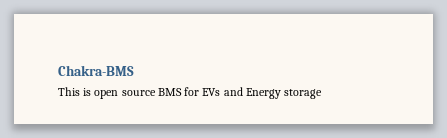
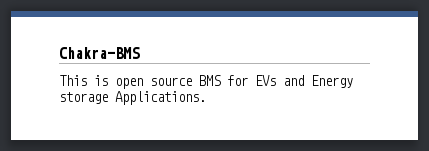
(323, 94) none -> [115,91,206,105] Applications.

